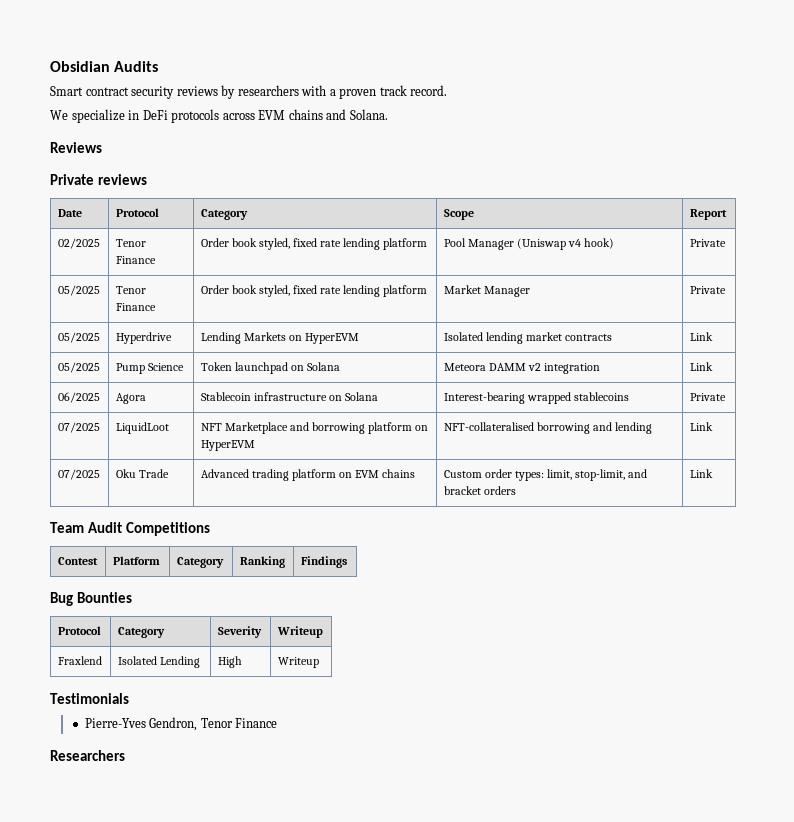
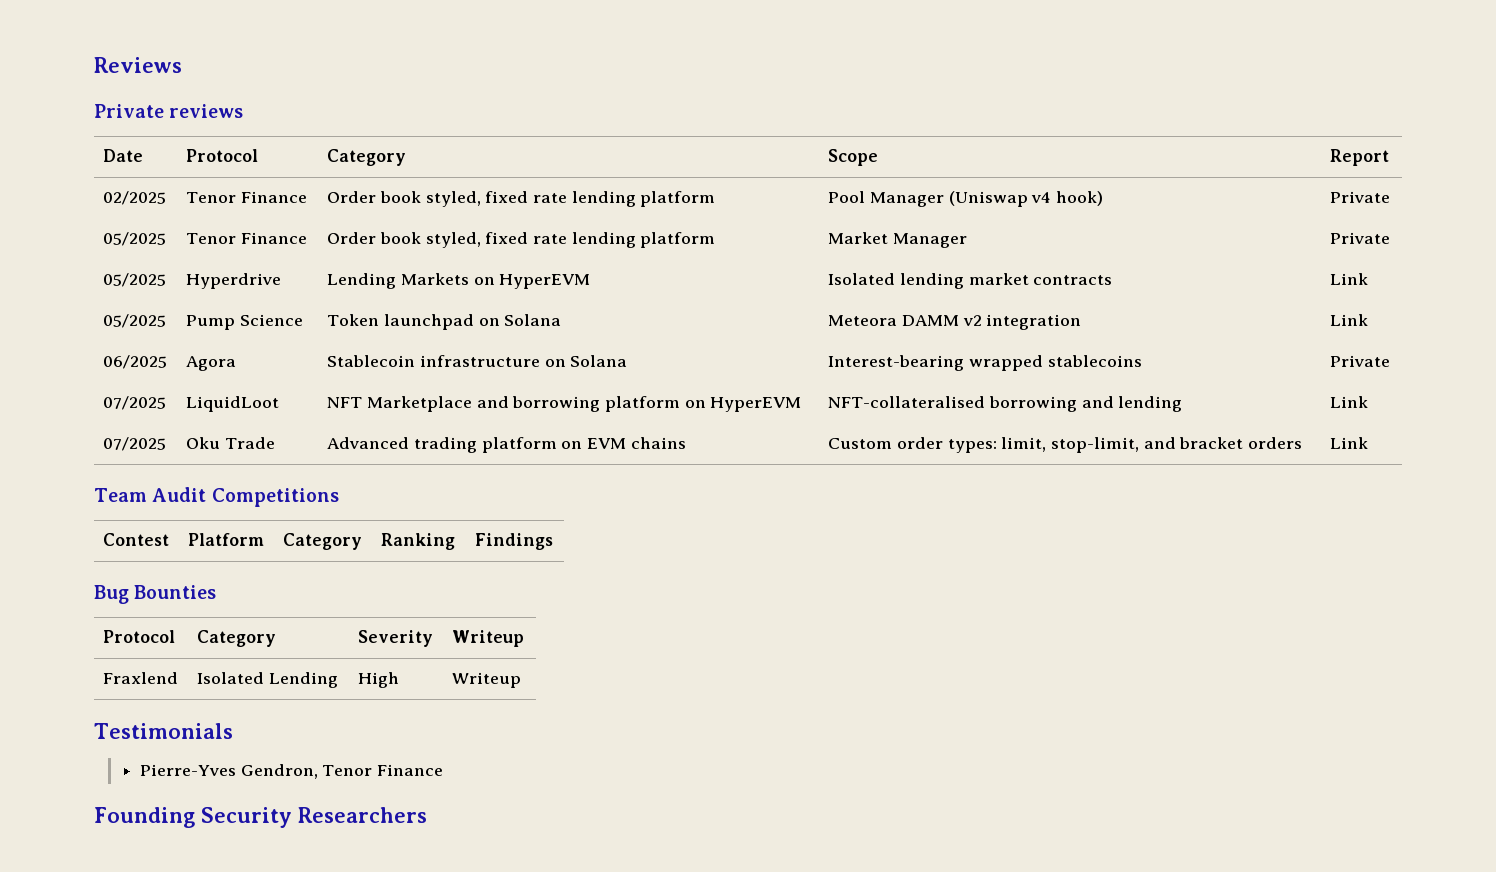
[50,61,159,72] [50,85,448,99] [50,109,388,123] Obsidian Audits // Smart contract security reviews by researchers with a proven track record. // We specialize in DeFi protocols across EVM chains and Solana. // -> (94, 65) none
(278, 723) none -> [94,807,292,828] Founding Security

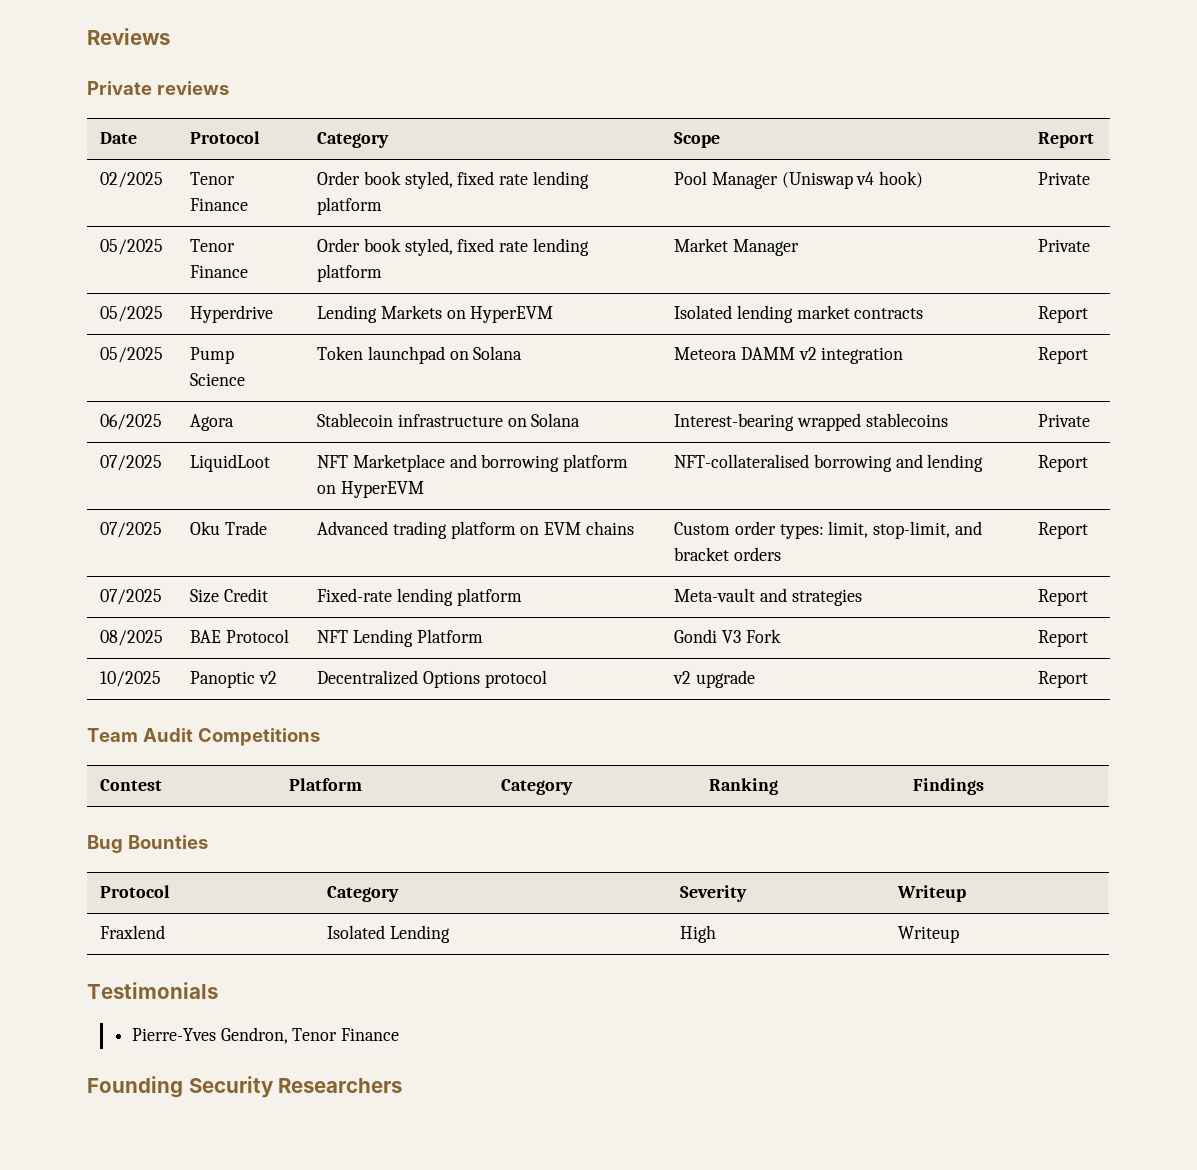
[1330,273,1369,285] Link -> [1038,306,1089,323] Report
[1330,314,1369,326] Link -> [1038,347,1089,364] Report
[1330,396,1369,408] Link -> [1038,455,1089,472] Report
[1330,437,1369,449] Link -> [1038,522,1089,539] [100,589,163,605] [190,588,268,603] [317,588,522,606] [674,588,862,606] [1038,589,1089,606] [100,630,164,646] [190,629,289,643] [317,629,483,647] [674,629,781,643] [1038,630,1089,647] [100,671,162,687] [190,671,277,688] [317,670,547,688] [673,670,755,688] [1038,671,1089,688] Report // 07/2025 | Size Credit | Fixed-rate lending platform | Meta-vault and strategies | Report // 08/2025 | BAE Protocol | NFT Lending Platform | Gondi V3 Fork | Report // 10/2025 | Panoptic v2 | Decentralized Options protocol | v2 upgrade | Report

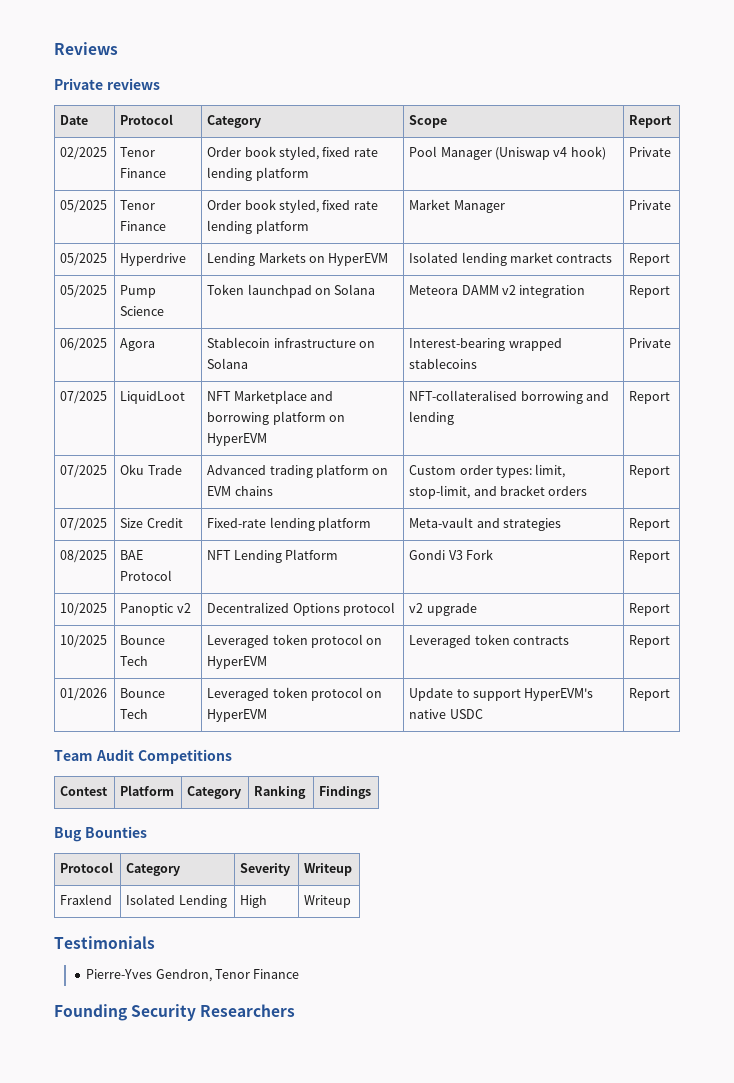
(1089, 679) none -> [60,635,108,648] [120,635,166,645] [120,656,149,666] [207,634,383,648] [207,656,268,669] [409,634,569,648] [629,635,671,648] [60,688,108,701] [120,688,166,698] [120,709,149,719] [207,687,383,701] [207,709,268,722] [409,688,594,701] [409,709,483,719] [629,688,671,701] // 10/2025 | Bounce Tech | Leveraged token protocol on HyperEVM | Leveraged token contracts | Report // 01/2026 | Bounce Tech | Leveraged token protocol on HyperEVM | Update to support HyperEVM's native USDC | Report

